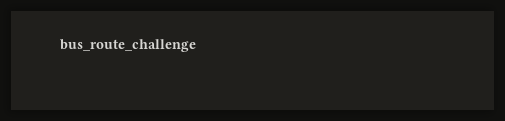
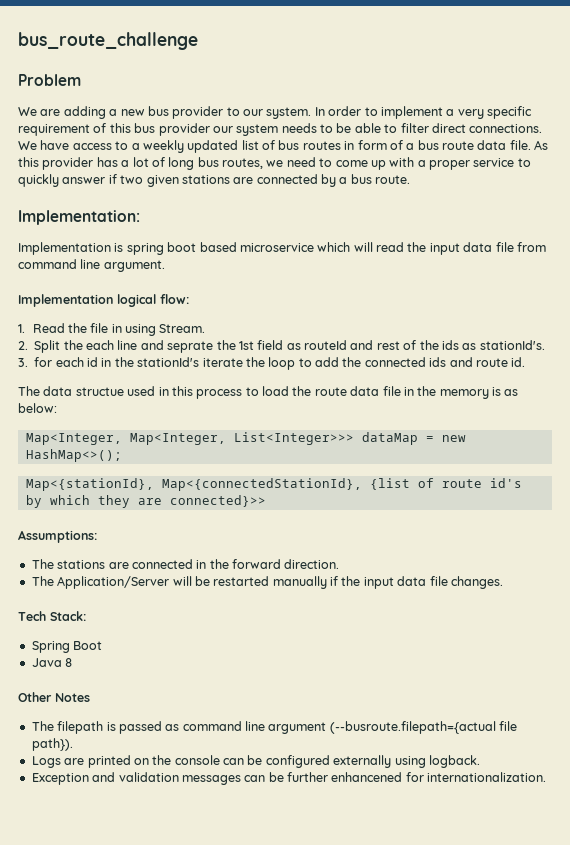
(196, 45) none -> [18,74,81,86] [18,106,532,119] [18,123,543,136] [18,140,549,153] [18,157,531,170] [18,174,411,187] [18,210,140,225] [18,242,546,255] [18,259,165,272] [18,294,189,307] [18,323,206,336] [18,340,545,353] [18,357,526,370] [18,386,519,399] [18,403,57,413] [25,432,466,445] [25,449,122,462] [25,478,522,491] [25,495,266,508] [18,530,97,543] [31,559,340,569] [31,576,503,589] [18,611,86,621] [31,641,103,653] [31,658,73,667] [18,692,90,702] [31,721,518,734] [31,738,73,751] [31,755,480,768] [31,772,547,785] // Problem // We are adding a new bus provider to our system. In order to implement a very specific requirement of this bus provider our system needs to be able to filter direct connections. We have access to a weekly updated list of bus routes in form of a bus route data file. As this provider has a lot of long bus routes, we need to come up with a proper service to quickly answer if two given stations are connected by a bus route. // Implementation: // Implementation is spring boot based microservice which will read the input data file from command line argument. // Implementation logical flow: // 1. Read the file in using Stream. // 2. Split the each line and seprate the 1st field as routeId and rest of the ids as stationId's. // 3. for each id in the stationId's iterate the loop to add the connected ids and route id. // The data structue used in this process to load the route data file in the memory is as below: // Map<Integer, Map<Integer, List<Integer>>> dataMap = new HashMap<>(); // Map<{stationId}, Map<{connectedStationId}, {list of route id's by which they are connected}>> // Assumptions: // The stations are connected in the forward direction. // The Application/Server will be restarted manually if the input data file changes. // Tech Stack: // Spring Boot // Java 8 // Other Notes // The filepath is passed as command line argument (--busroute.filepath={actual file path}). // Logs are printed on the console can be configured externally using logback. // Exception and validation messages can be further enhancened for internationalization.

